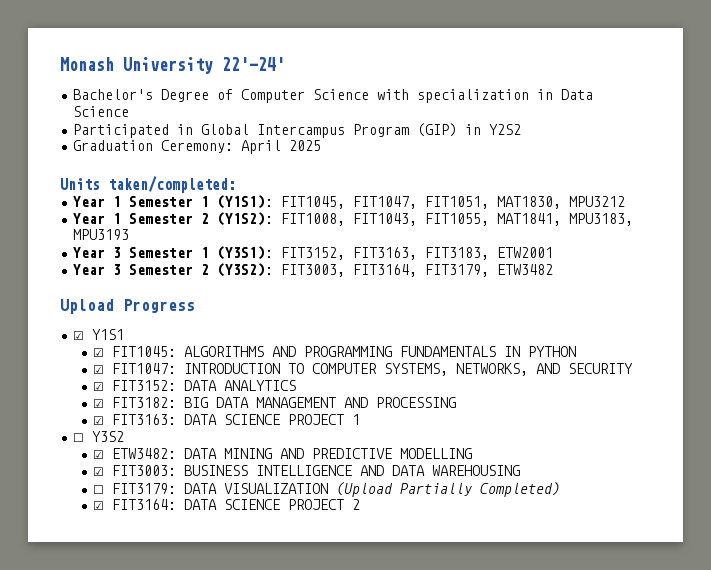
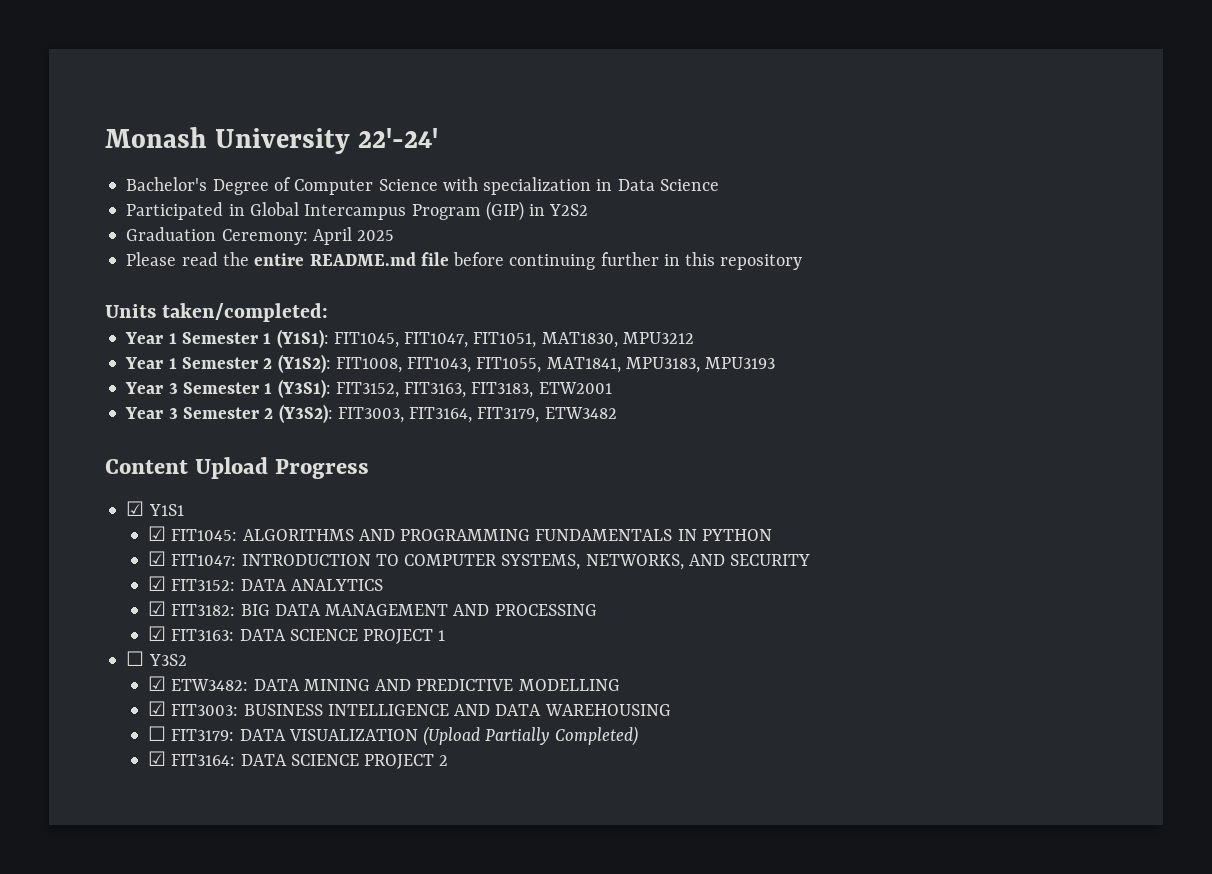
(322, 145) none -> [126,252,803,270] // Please read the entire README.md file before continuing further in this repository
(554, 269) none -> [105,459,188,474] Content

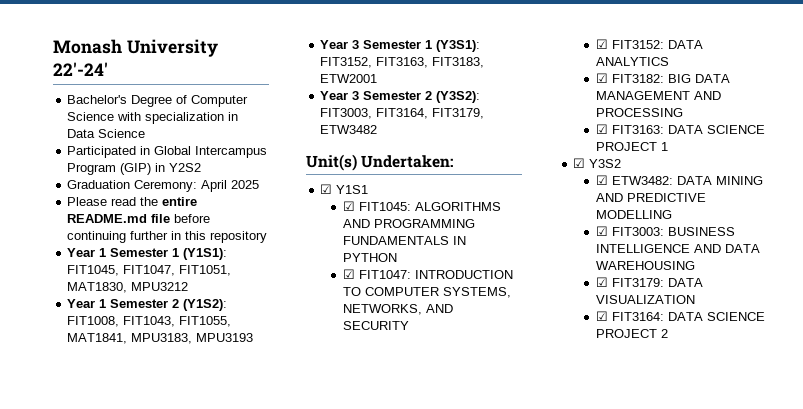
[105,303,329,322] // Units taken/completed: -> (268, 237) none
[105,457,370,479] Content Upload Progress -> [306,154,454,171] Unit(s) Undertaken:
[126,651,145,666] ☐ -> [573,158,586,168] ☑
[148,726,167,741] ☐ -> [596,277,609,287] ☑
[423,726,638,746] (Upload Partially Completed) -> (696, 299) none

